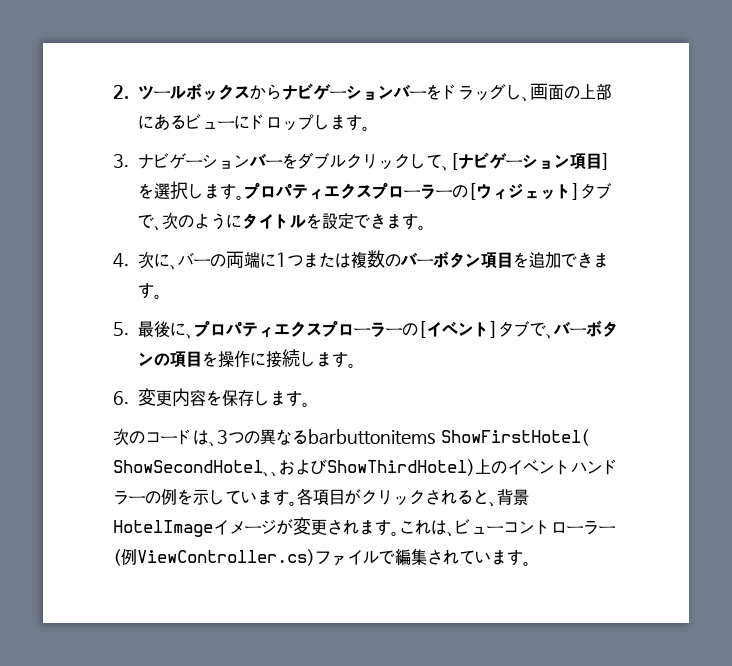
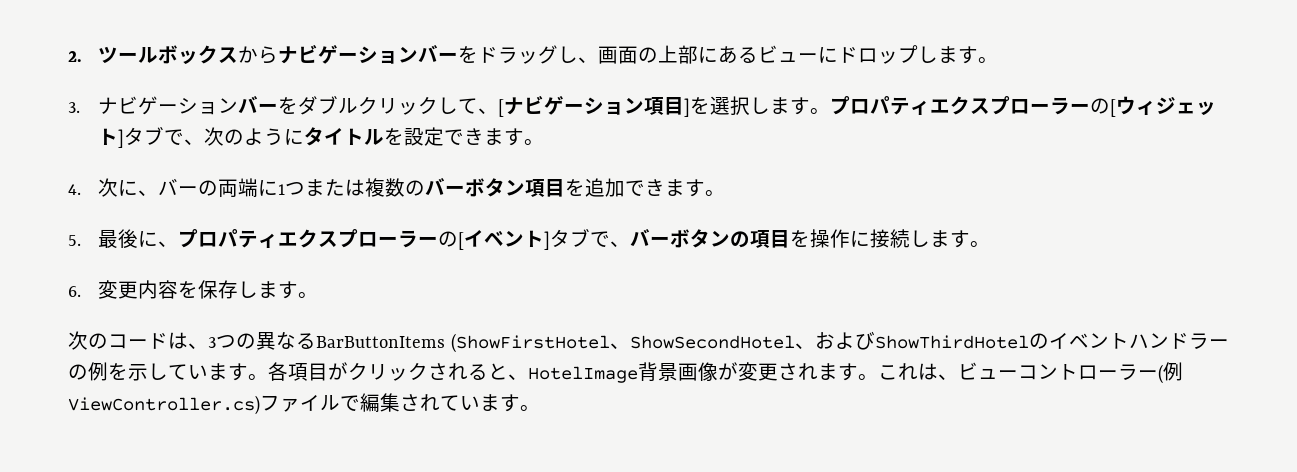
[308,429,589,446] [113,459,491,477] barbuttonitems ShowFirstHotel( ShowSecondHotel、、およびShowThirdHotel)上 -> [316,331,1029,353] BarButtonItems (ShowFirstHotel、ShowSecondHotel、およびShowThirdHotel
[497,489,529,506] [113,520,277,537] 背景HotelImageイメージ -> [528,362,718,383] HotelImage背景画像

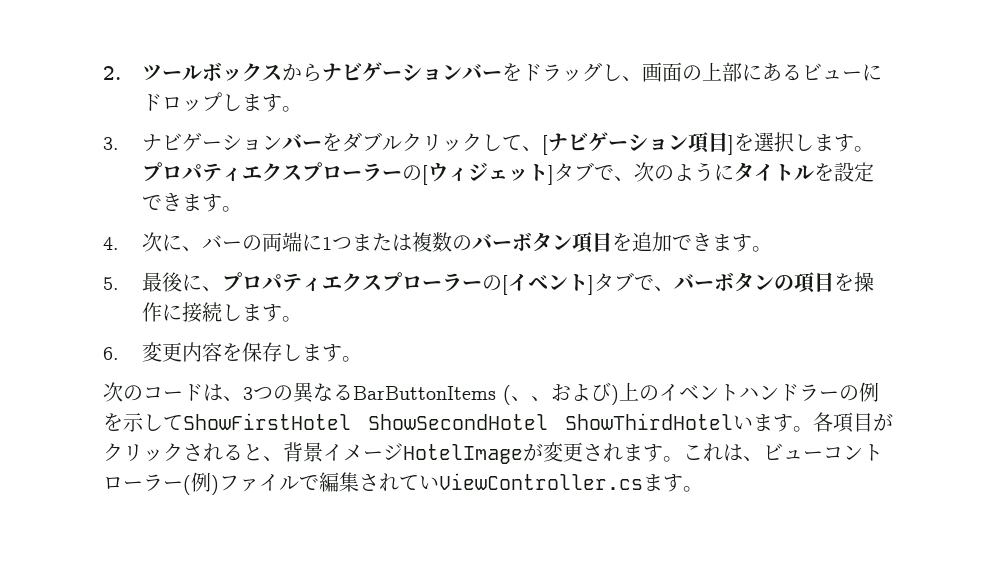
[451,333,796,353] (ShowFirstHotel、ShowSecondHotel -> [503,385,531,405] (、
[875,335,1029,349] ShowThirdHotel -> [611,382,639,405] )上
(188, 372) none -> [183,413,733,430] ShowFirstHotel ShowSecondHotel ShowThirdHotel
[528,362,718,383] HotelImage背景画像 -> [283,442,523,464] 背景イメージHotelImage
[68,395,260,415] ViewController.cs) -> [211,475,219,495] )
(480, 403) none -> [439,473,643,490] ViewController.cs

